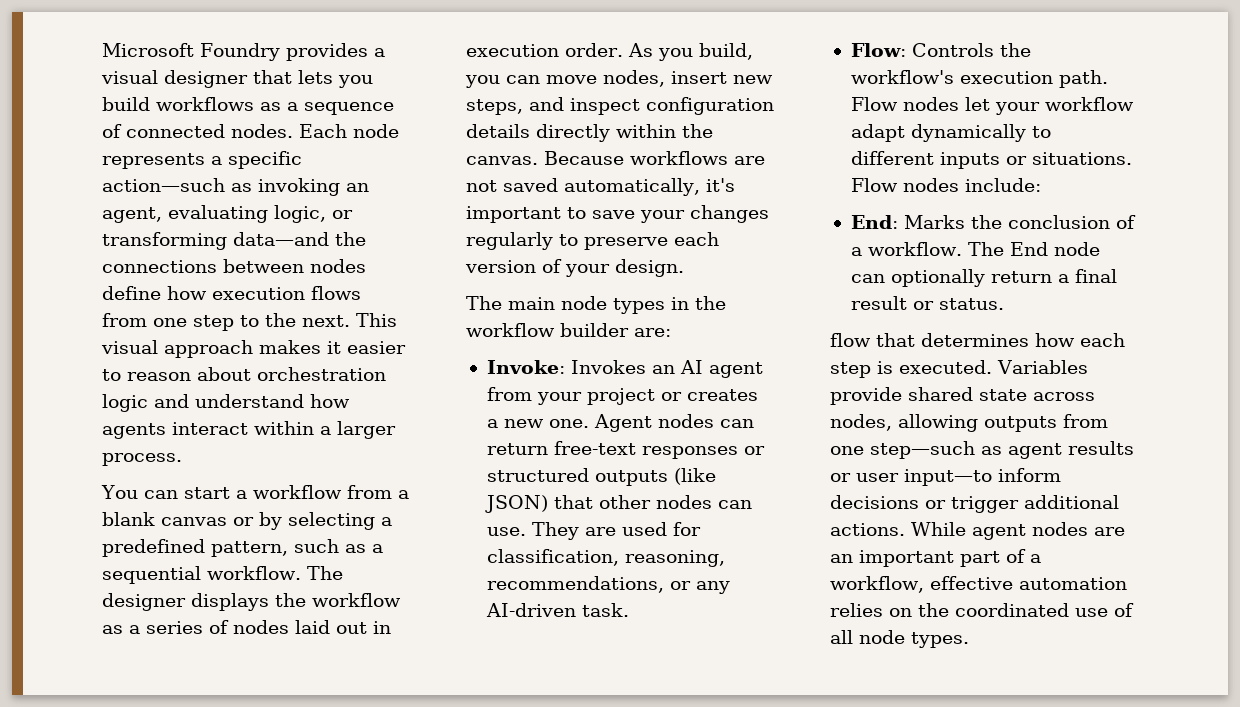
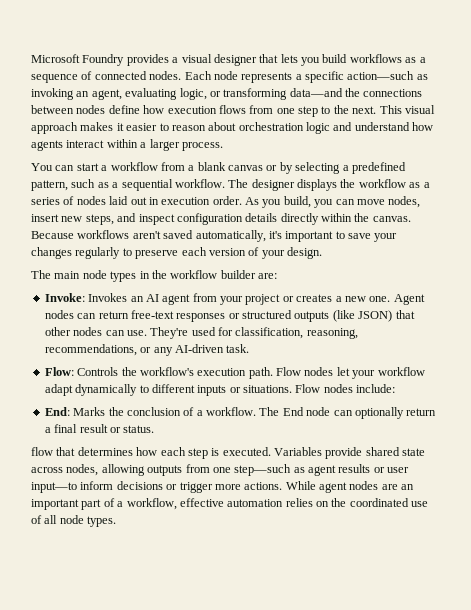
[734,156,765,165] [466,180,497,192] are not -> [132,231,161,239] aren't
[531,522,616,540] They are -> [150,327,189,339] They're
[1024,495,1119,509] additional -> [214,484,241,490] more

